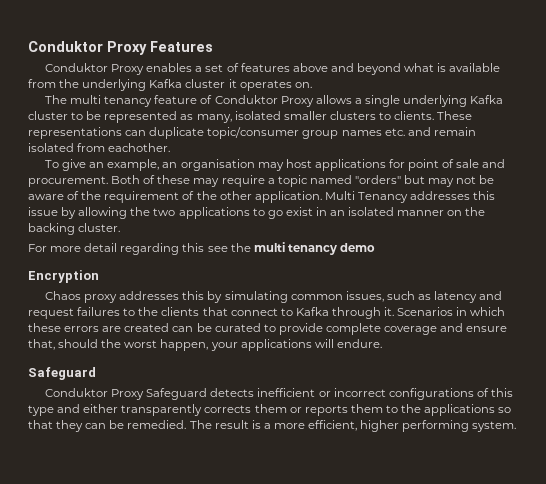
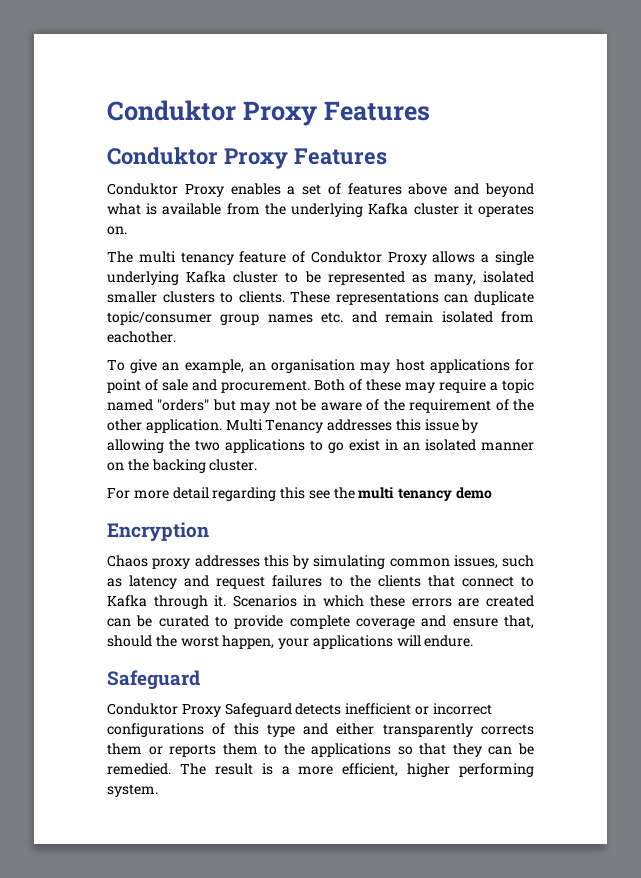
[28,41,213,55] Conduktor Proxy Features -> [107,100,430,126] [107,147,387,169] Conduktor Proxy Features // Conduktor Proxy Features

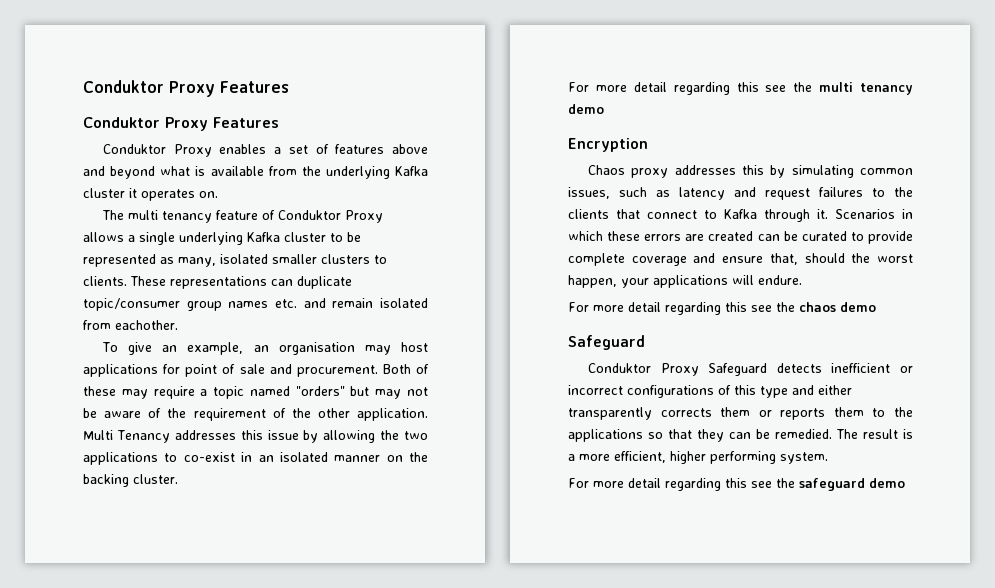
[328,439,380,453] go exist -> [183,452,235,462] co-exist
(474, 641) none -> [568,302,876,315] // For more detail regarding this see the chaos demo
(158, 790) none -> [568,478,905,491] // For more detail regarding this see the safeguard demo

